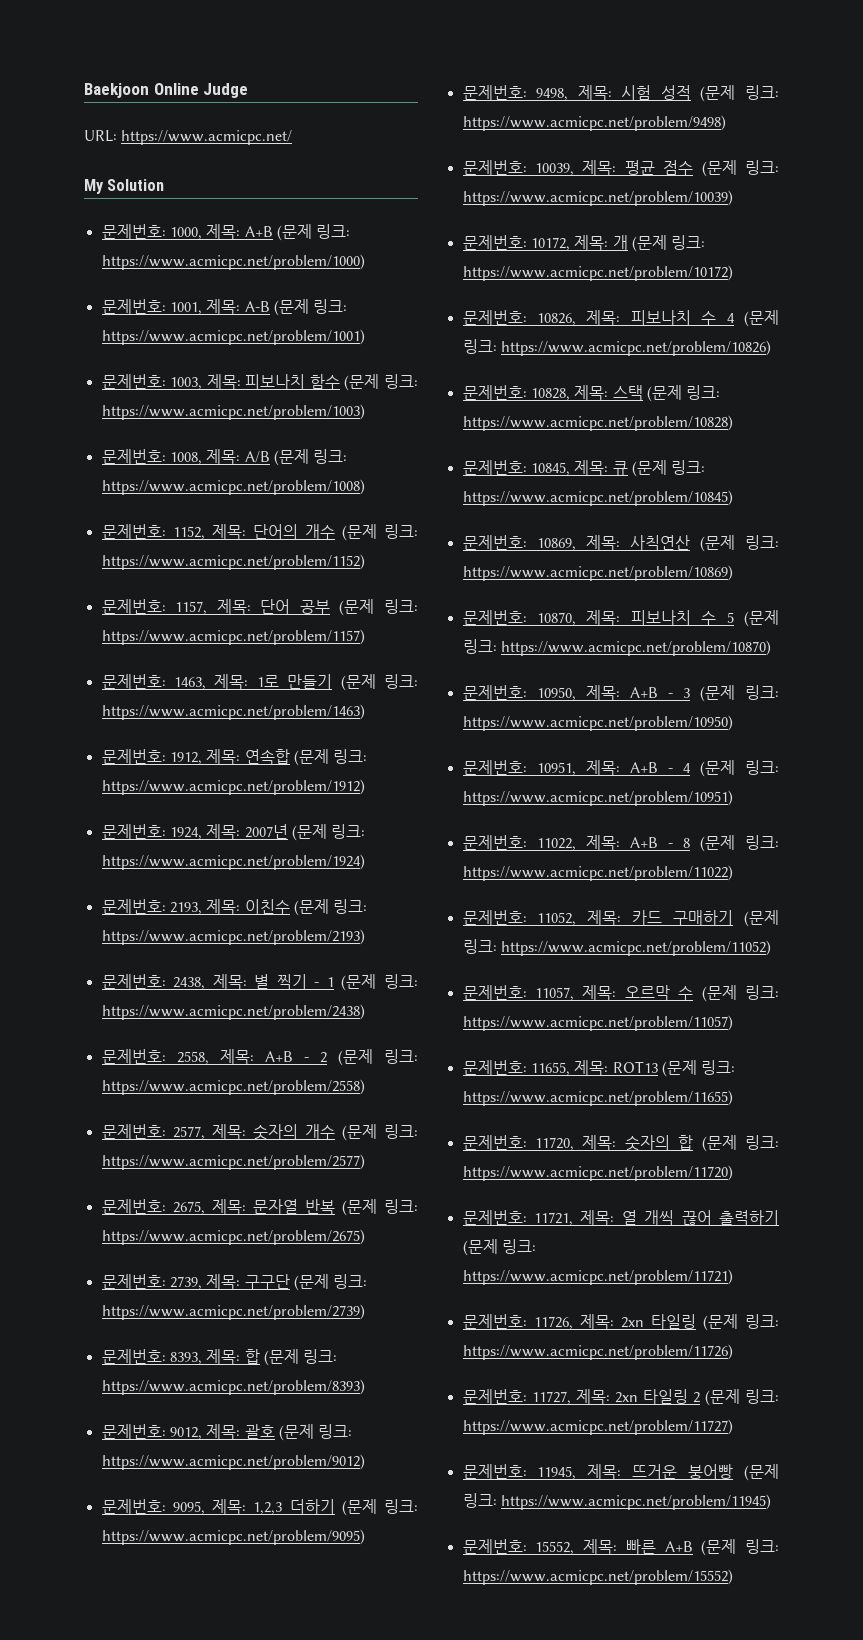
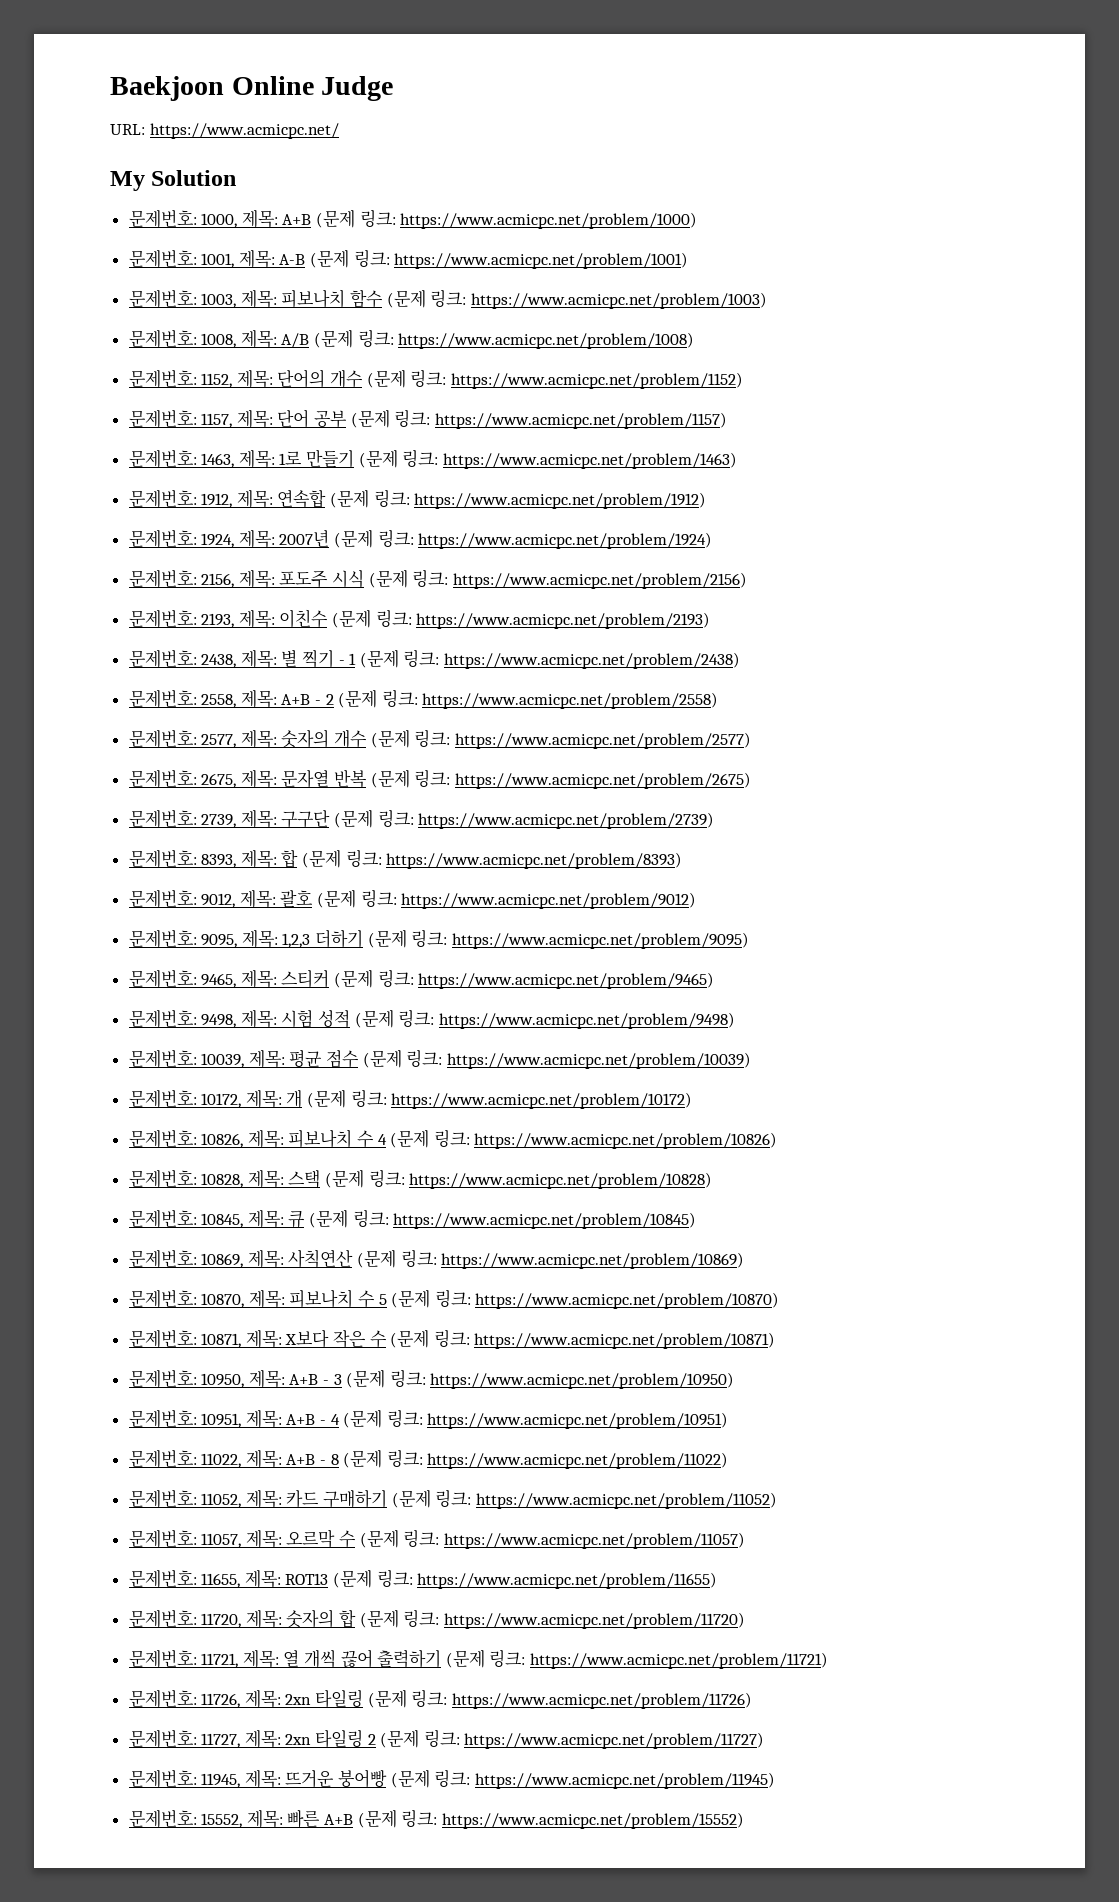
(365, 862) none -> [128,569,747,589] // 문제번호: 2156, 제목: 포도주 시식 (문제 링크: https://www.acmicpc.net/problem/2156)
(365, 1537) none -> [128,969,715,989] // 문제번호: 9465, 제목: 스티커 (문제 링크: https://www.acmicpc.net/problem/9465)
(771, 648) none -> [128,1329,776,1349] // 문제번호: 10871, 제목: X보다 작은 수 (문제 링크: https://www.acmicpc.net/problem/10871)

